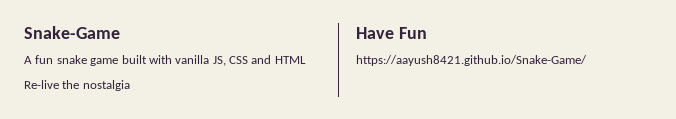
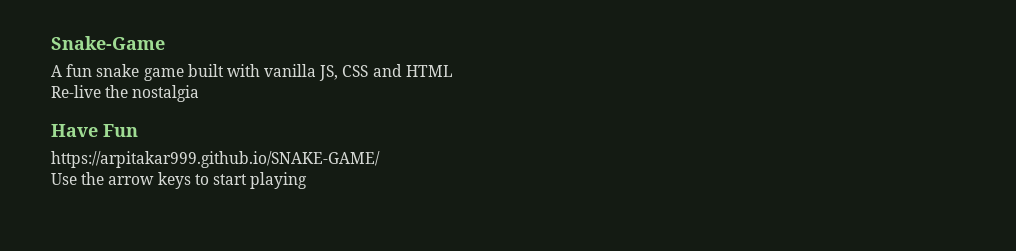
[356,55,587,66] https://aayush8421.github.io/Snake-Game/ -> [51,151,380,168] [51,172,308,189] https://arpitakar999.github.io/SNAKE-GAME/ // Use the arrow keys to start playing

